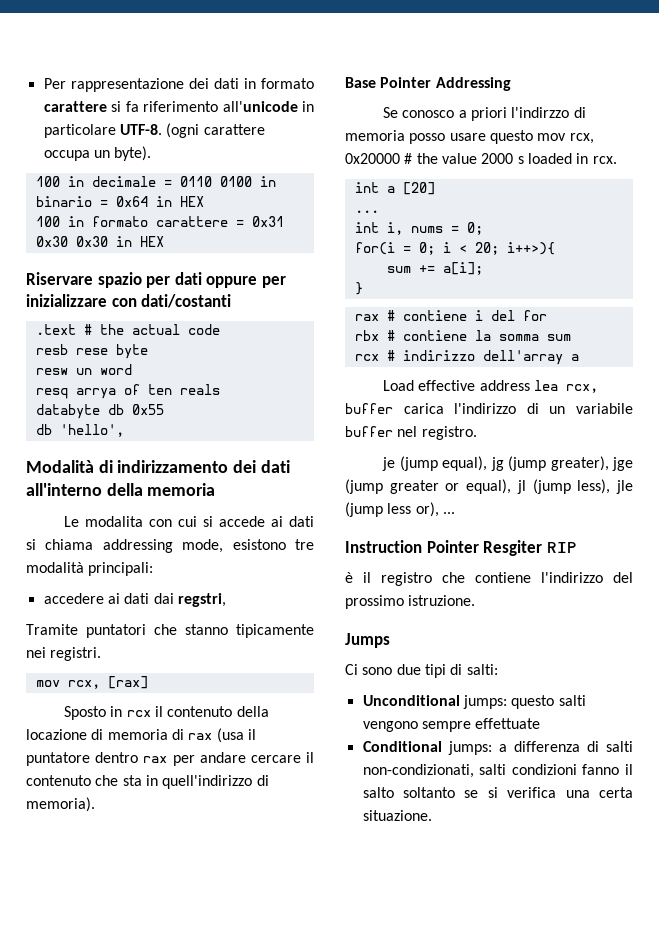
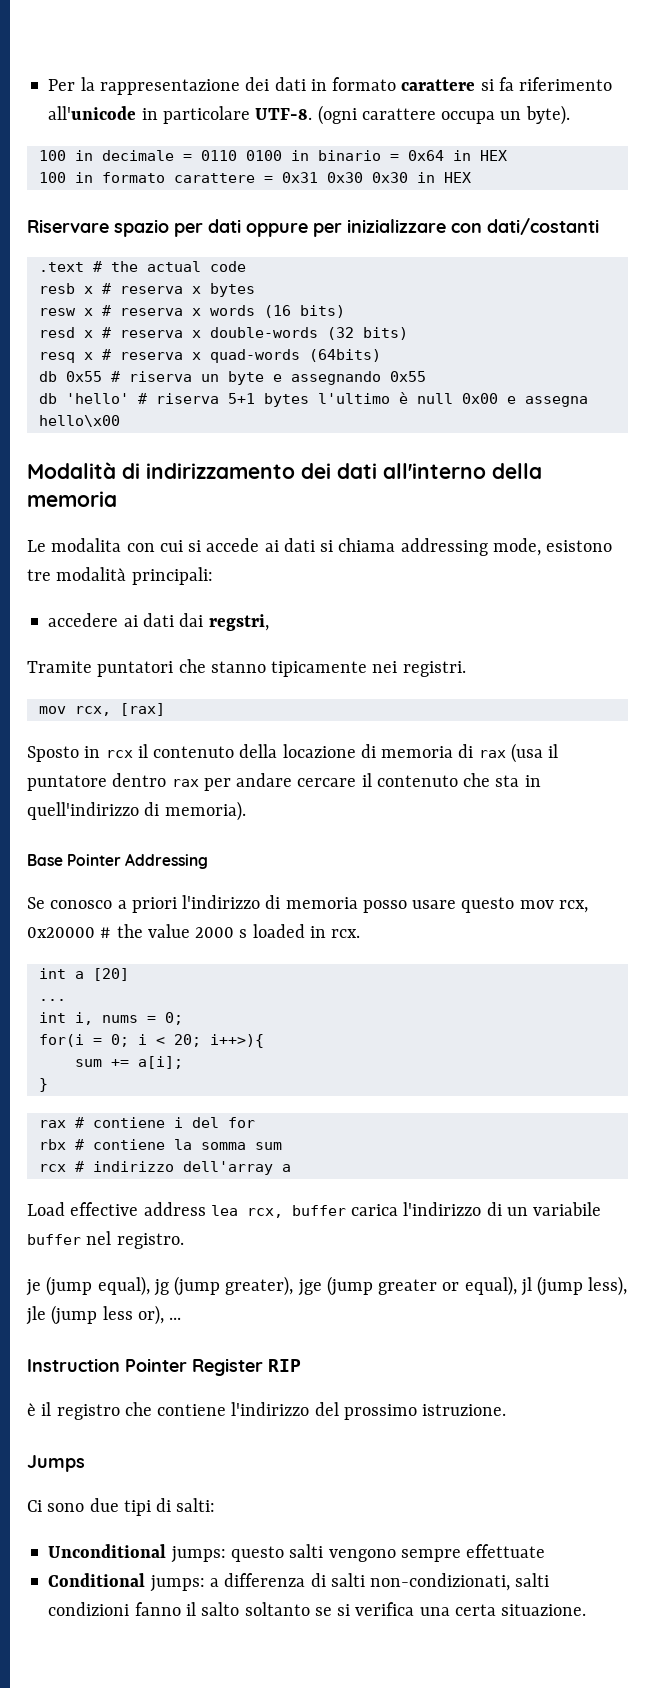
(66, 83) none -> [80,77,95,91] la
[75,344,148,359] [35,364,132,375] [35,384,220,399] [35,404,164,419] [35,424,124,437] rese byte // resw un word // resq arrya of ten reals // databyte db 0x55 // db 'hello', -> [83,283,255,297] [38,305,345,318] [38,327,408,340] [38,349,381,363] [38,371,426,385] [38,392,588,407] [38,415,120,427] x # reserva x bytes // resw x # reserva x words (16 bits) // resd x # reserva x double-words (32 bits) // resq x # reserva x quad-words (64bits) // db 0x55 # riserva un byte e assegnando 0x55 // db 'hello' # riserva 5+1 bytes l'ultimo è null 0x00 e assegna hello\x00
[511,107,570,118] l'indirzzo -> [182,895,261,909] l'indirizzo
[483,540,543,556] Resgiter -> [192,1358,263,1376] Register

